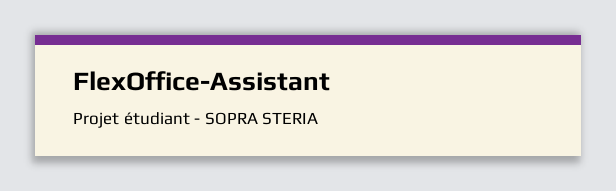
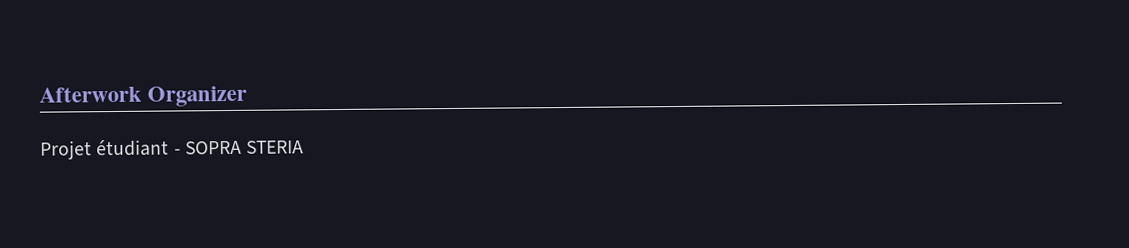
[73,71,330,91] FlexOffice-Assistant -> [39,85,248,107] Afterwork Organizer

